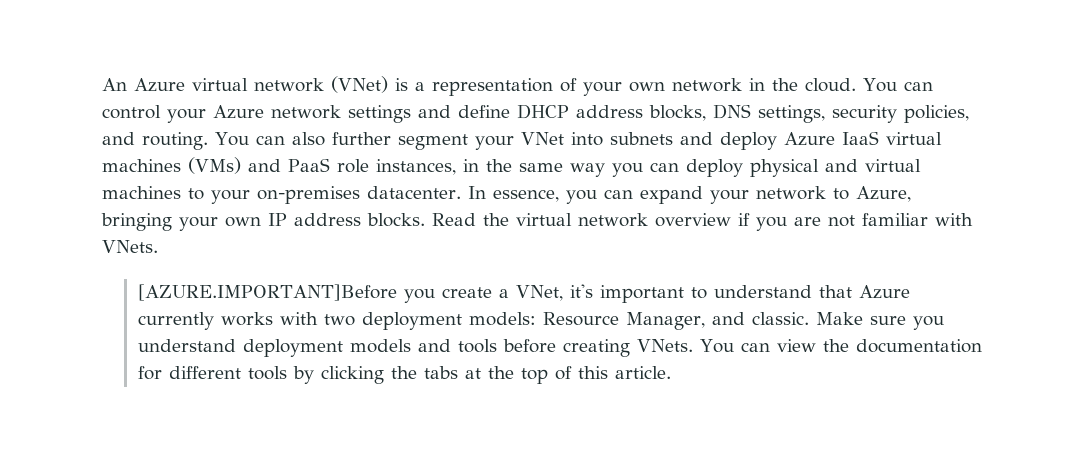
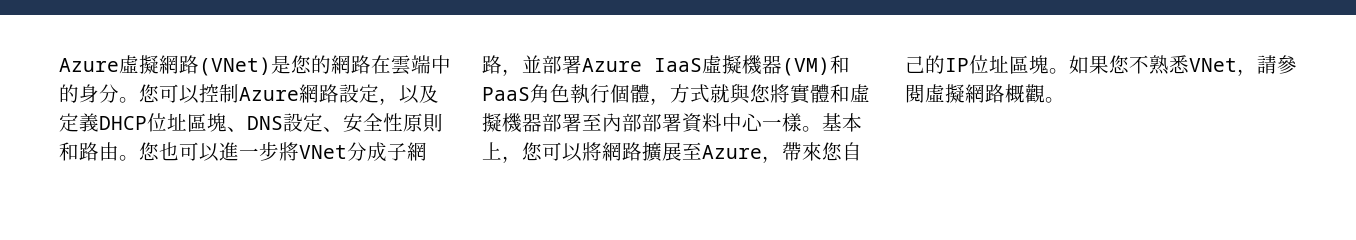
[102,76,933,96] [102,104,969,123] [102,131,942,150] [102,157,921,177] [102,186,911,204] [101,213,973,231] [102,240,158,253] [137,284,910,303] [137,312,944,330] [137,339,982,357] [137,366,671,384] An Azure virtual network (VNet) is a representation of your own network in the cloud. You can control your Azure network settings and define DHCP address blocks, DNS settings, security policies, and routing. You can also further segment your VNet into subnets and deploy Azure IaaS virtual machines (VMs) and PaaS role instances, in the same way you can deploy physical and virtual machines to your on-premises datacenter. In essence, you can expand your network to Azure, bringing your own IP address blocks. Read the virtual network overview if you are not familiar with VNets. // [AZURE.IMPORTANT]Before you create a VNet, it's important to understand that Azure currently works with two deployment models: Resource Manager, and classic. Make sure you understand deployment models and tools before creating VNets. You can view the documentation for different tools by clicking the tabs at the top of this article. -> [59,55,451,76] [59,84,439,105] [59,113,443,133] [59,142,427,162] [482,55,850,76] [482,83,870,105] [482,113,862,133] [482,142,862,163] [905,55,1297,76] [905,84,1065,103] Azure虛擬網路(VNet)是您的網路在雲端中的身分。您可以控制Azure網路設定，以及定義DHCP位址區塊、DNS設定、安全性原則和路由。您也可以進一步將VNet分成子網路，並部署Azure IaaS虛擬機器(VM)和PaaS角色執行個體，方式就與您將實體和虛擬機器部署至內部部署資料中心一樣。基本上，您可以將網路擴展至Azure，帶來您自己的IP位址區塊。如果您不熟悉VNet，請參閱虛擬網路概觀。

